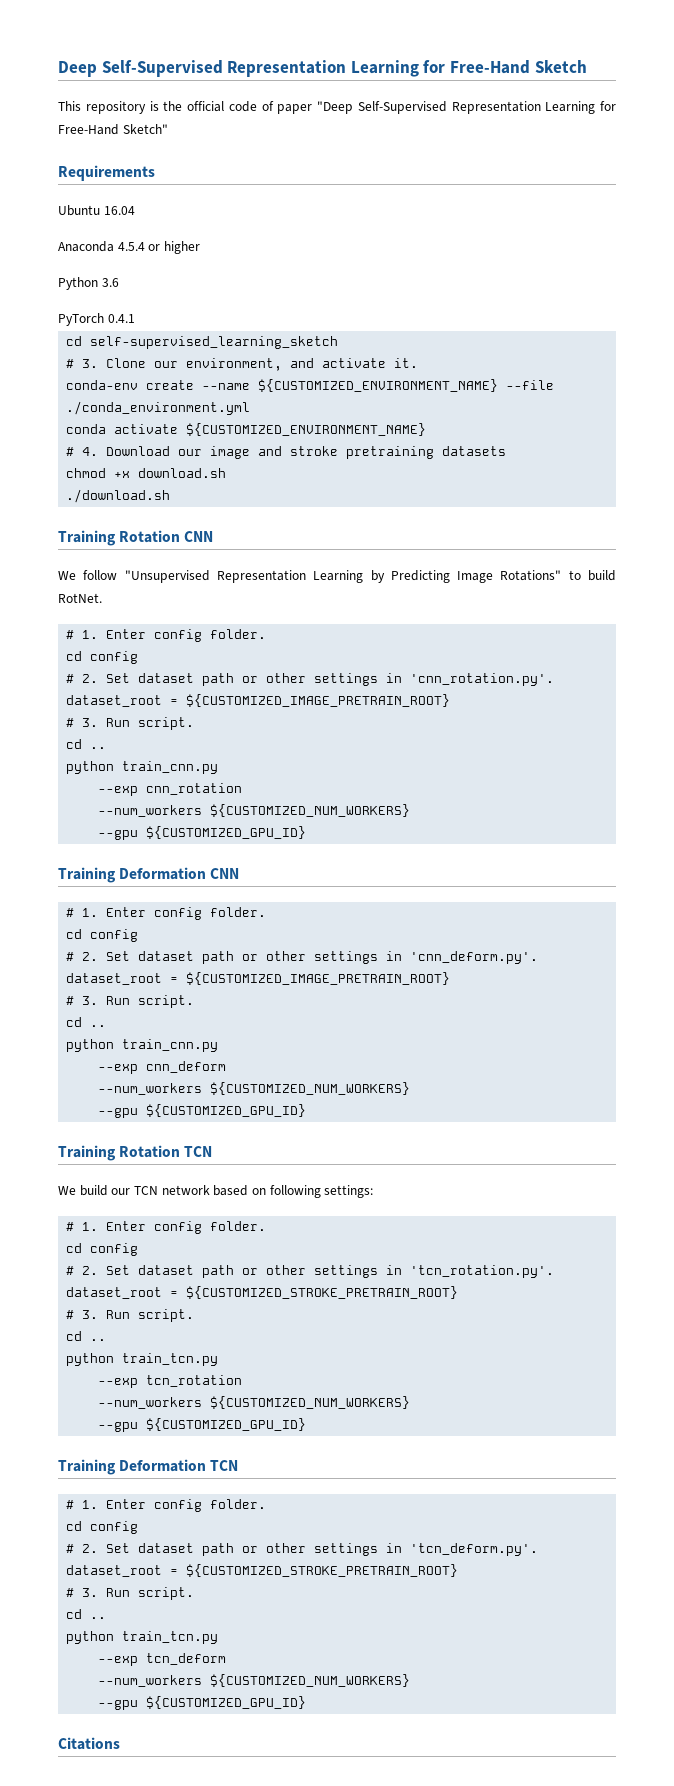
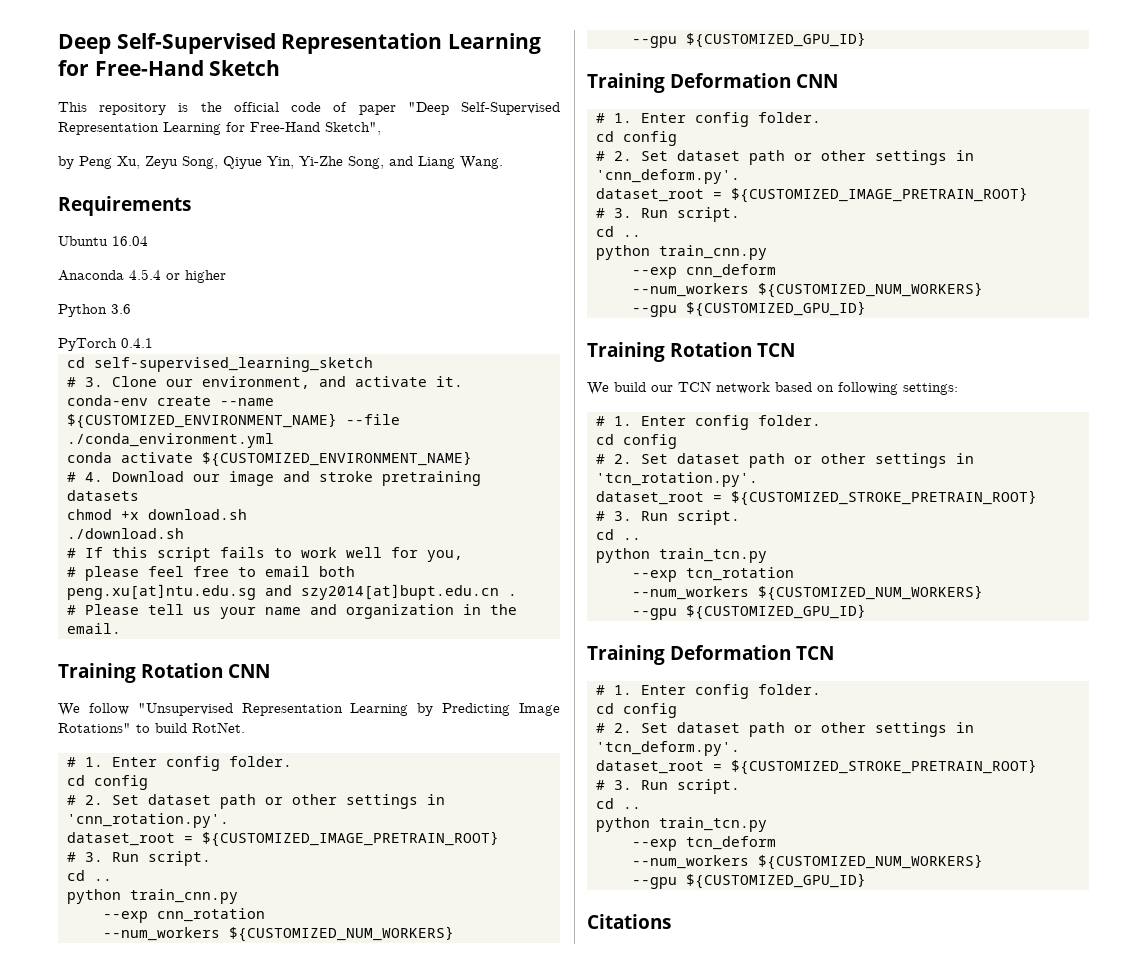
[122,124,168,134] Sketch" -> [325,122,381,135] [58,156,503,169] Sketch", // by Peng Xu, Zeyu Song, Qiyue Yin, Yi-Zhe Song, and Liang Wang.
(171, 496) none -> [67,547,463,562] [67,566,355,581] [67,584,517,600] [67,604,517,619] [67,623,121,634] // # If this script fails to work well for you, // # please feel free to email both peng.xu[at]ntu.edu.sg and szy2014[at]bupt.edu.cn . // # Please tell us your name and organization in the email.

